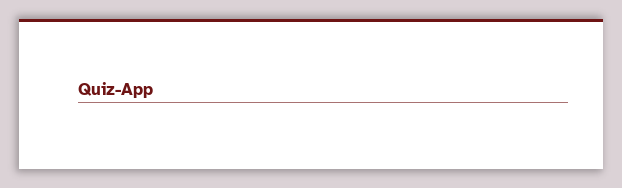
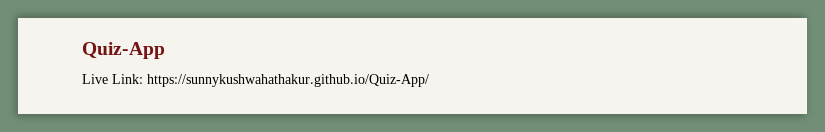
(153, 90) none -> [82,74,429,87] // Live Link: https://sunnykushwahathakur.github.io/Quiz-App/

